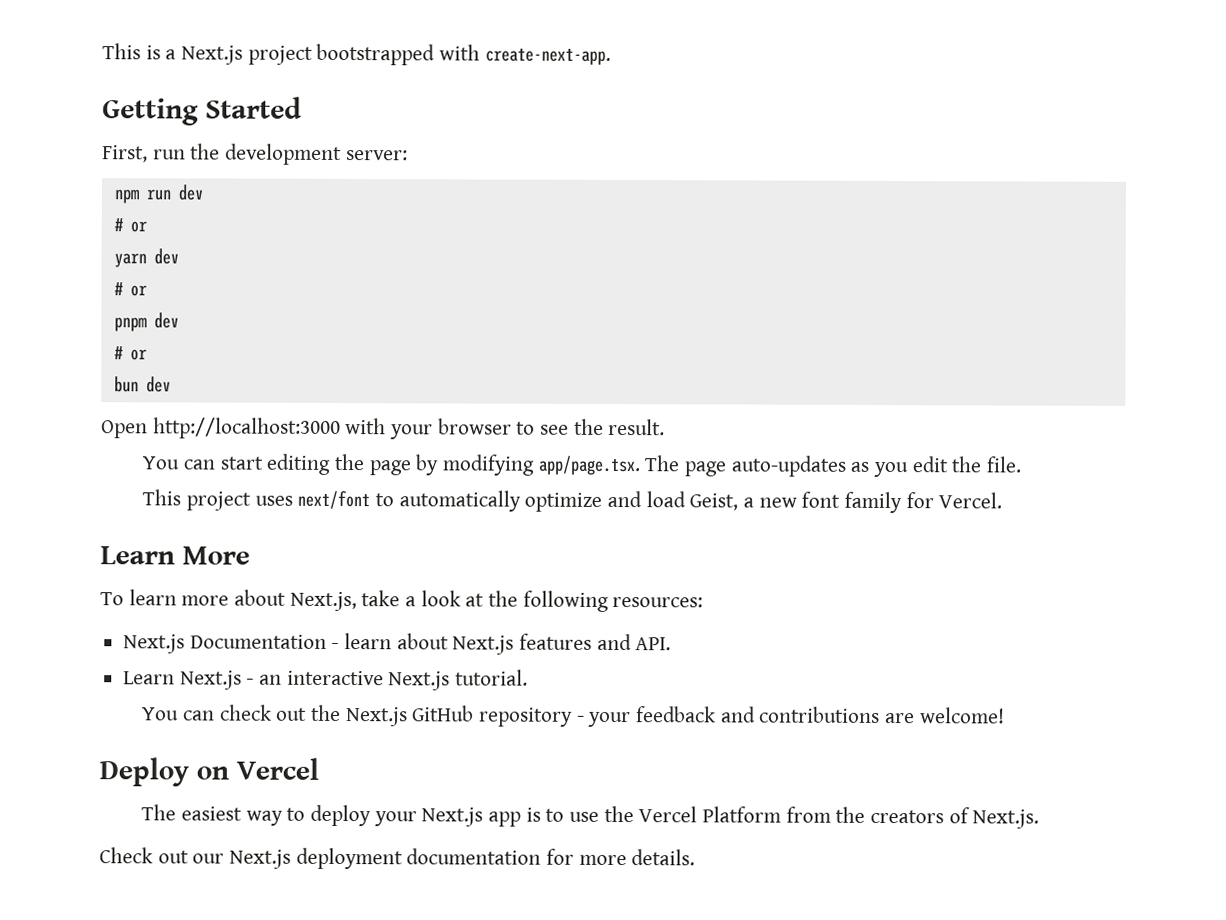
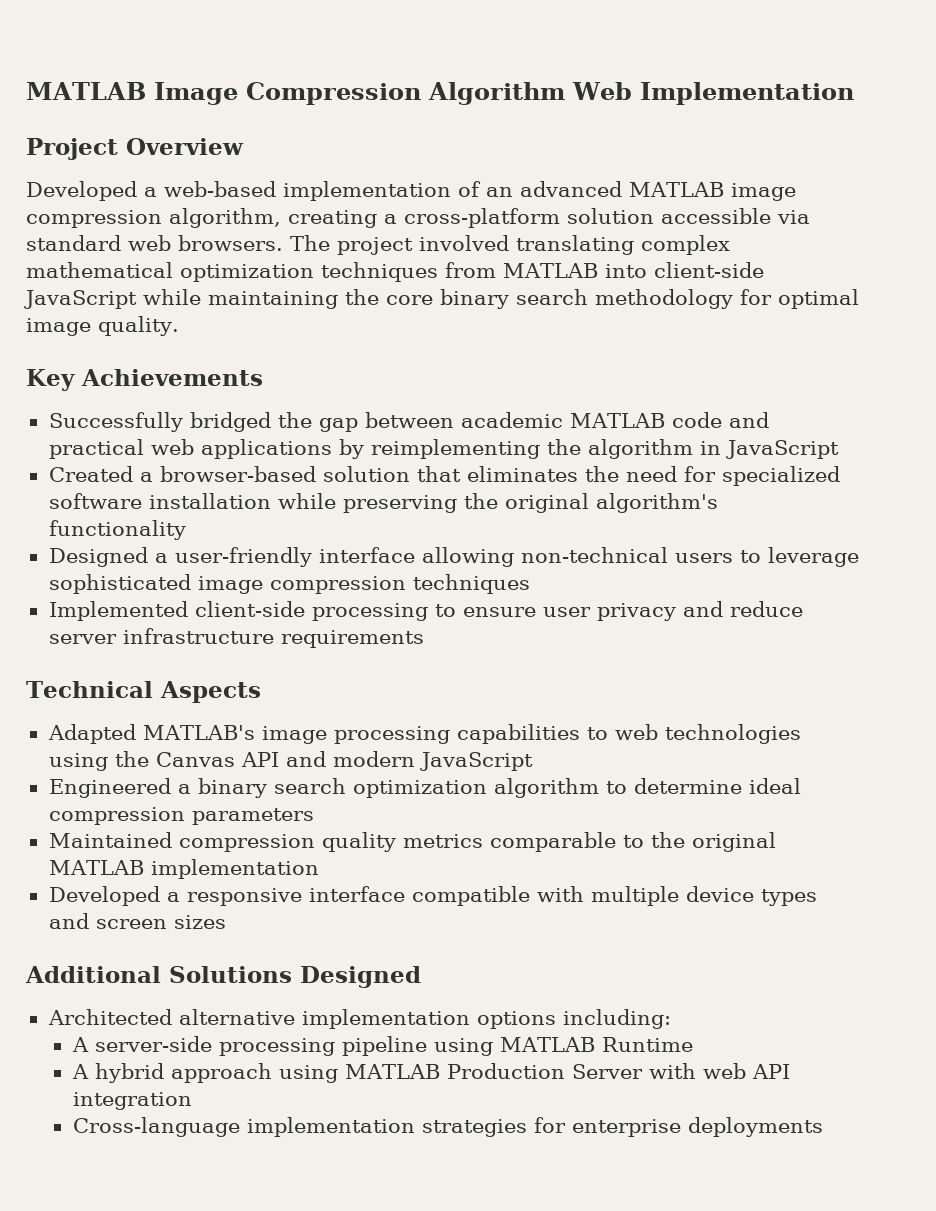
[102,43,611,66] [102,96,302,126] [102,143,408,166] [113,184,204,204] [113,218,147,233] [113,248,179,268] [113,282,147,297] [113,312,179,332] [113,346,147,361] [113,376,171,393] [101,417,666,440] [142,453,1022,478] [142,489,1003,514] [100,546,250,565] [100,589,704,612] [123,633,672,655] [123,669,529,691] [142,704,1005,728] [99,757,319,787] [141,804,1040,829] [99,847,696,870] This is a Next.js project bootstrapped with create-next-app. // Getting Started // First, run the development server: // npm run dev // # or // yarn dev // # or // pnpm dev // # or // bun dev // Open http://localhost:3000 with your browser to see the result. // You can start editing the page by modifying app/page.tsx. The page auto-updates as you edit the file. // This project uses next/font to automatically optimize and load Geist, a new font family for Vercel. // Learn More // To learn more about Next.js, take a look at the following resources: // Next.js Documentation - learn about Next.js features and API. // Learn Next.js - an interactive Next.js tutorial. // You can check out the Next.js GitHub repository - your feedback and contributions are welcome! // Deploy on Vercel // The easiest way to deploy your Next.js app is to use the Vercel Platform from the creators of Next.js. // Check out our Next.js deployment documentation for more details. -> [26,82,854,105] [26,138,244,160] [26,181,796,201] [26,208,810,228] [26,235,730,255] [26,262,764,282] [24,289,859,309] [26,316,179,336] [26,369,263,391] [48,412,769,432] [48,439,839,459] [48,466,840,486] [48,493,718,513] [48,520,186,540] [48,547,859,567] [48,574,530,594] [48,601,803,621] [48,628,424,648] [26,681,261,703] [47,724,801,744] [48,751,533,771] [48,778,801,798] [48,807,314,825] [48,832,776,852] [48,859,319,879] [48,886,817,906] [48,913,226,929] [25,966,421,988] [47,1009,671,1029] [71,1036,693,1056] [71,1063,790,1083] [72,1092,192,1110] [72,1117,823,1137] MATLAB Image Compression Algorithm Web Implementation // Project Overview // Developed a web-based implementation of an advanced MATLAB image compression algorithm, creating a cross-platform solution accessible via standard web browsers. The project involved translating complex mathematical optimization techniques from MATLAB into client-side JavaScript while maintaining the core binary search methodology for optimal image quality. // Key Achievements // Successfully bridged the gap between academic MATLAB code and practical web applications by reimplementing the algorithm in JavaScript // Created a browser-based solution that eliminates the need for specialized software installation while preserving the original algorithm's functionality // Designed a user-friendly interface allowing non-technical users to leverage sophisticated image compression techniques // Implemented client-side processing to ensure user privacy and reduce server infrastructure requirements // Technical Aspects // Adapted MATLAB's image processing capabilities to web technologies using the Canvas API and modern JavaScript // Engineered a binary search optimization algorithm to determine ideal compression parameters // Maintained compression quality metrics comparable to the original MATLAB implementation // Developed a responsive interface compatible with multiple device types and screen sizes // Additional Solutions Designed // Architected alternative implementation options including: // A server-side processing pipeline using MATLAB Runtime // A hybrid approach using MATLAB Production Server with web API integration // Cross-language implementation strategies for enterprise deployments

